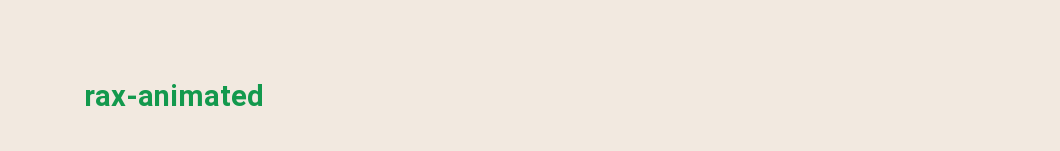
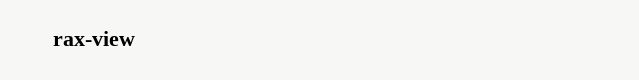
[84,84,264,106] rax-animated -> [53,31,135,46] rax-view

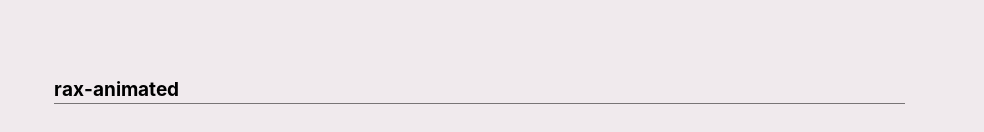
[53,31,135,46] rax-view -> [54,81,179,96] rax-animated

